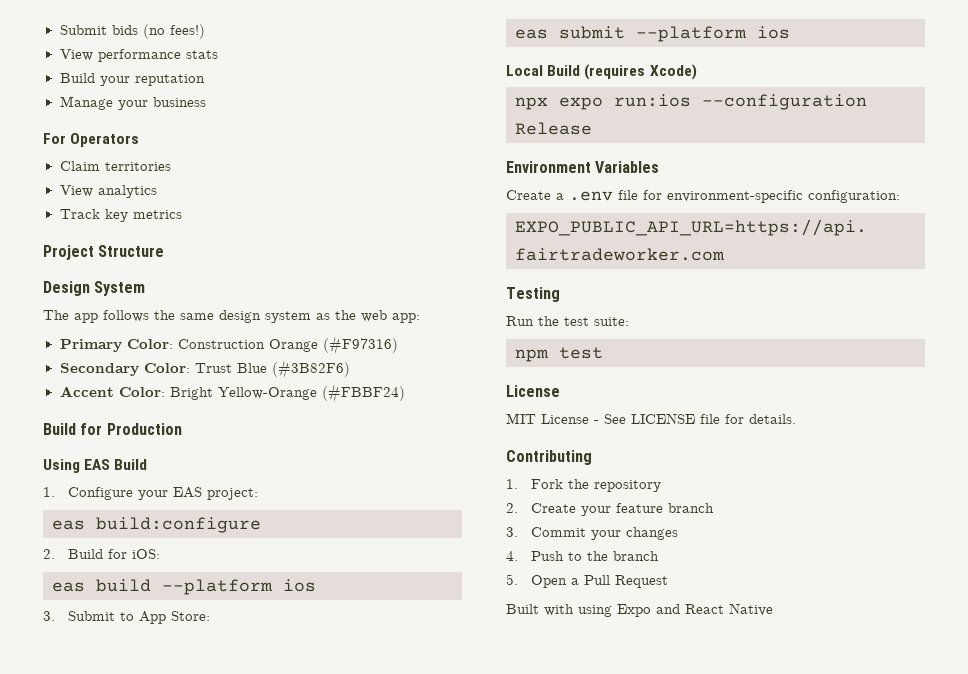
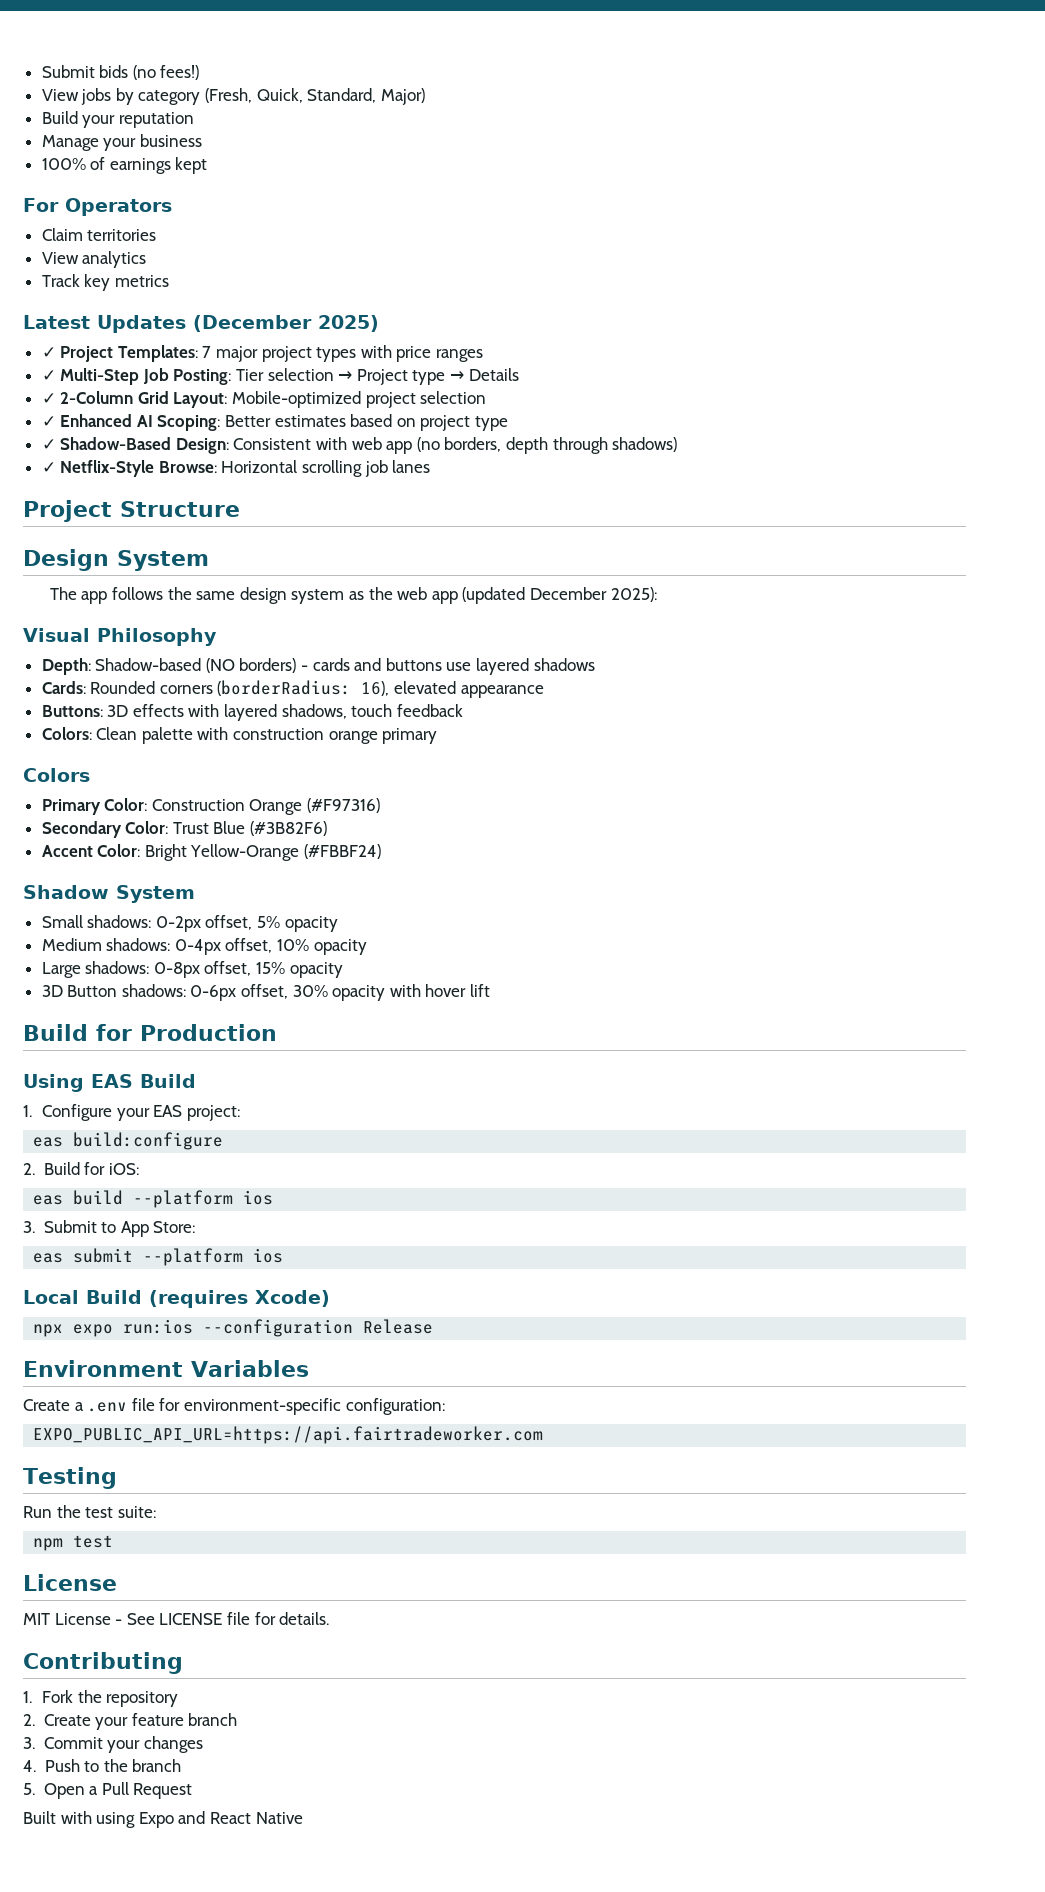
[97,49,218,62] performance stats -> [81,88,425,105] jobs by category (Fresh, Quick, Standard, Major)
(206, 102) none -> [41,157,208,174] // 100% of earnings kept
(182, 214) none -> [23,315,379,333] [41,345,484,362] [41,368,519,385] [41,391,487,408] [41,414,509,431] [41,437,678,454] [41,460,431,477] // Latest Updates (December 2025) // ✓ Project Templates: 7 major project types with price ranges // ✓ Multi-Step Job Posting: Tier selection → Project type → Details // ✓ 2-Column Grid Layout: Mobile-optimized project selection // ✓ Enhanced AI Scoping: Better estimates based on project type // ✓ Shadow-Based Design: Consistent with web app (no borders, depth through shadows) // ✓ Netflix-Style Browse: Horizontal scrolling job lanes
[392,313,420,323] app: -> [431,587,657,604] [23,628,217,646] [41,658,595,675] [41,680,544,698] [41,704,463,721] [41,727,438,744] [23,768,90,782] app (updated December 2025): // Visual Philosophy // Depth: Shadow-based (NO borders) - cards and buttons use layered shadows // Cards: Rounded corners (borderRadius: 16), elevated appearance // Buttons: 3D effects with layered shadows, touch feedback // Colors: Clean palette with construction orange primary // Colors
(405, 393) none -> [23,885,195,903] [41,915,338,932] [41,938,367,955] [41,961,343,978] [41,984,491,1001] // Shadow System // Small shadows: 0-2px offset, 5% opacity // Medium shadows: 0-4px offset, 10% opacity // Large shadows: 0-8px offset, 15% opacity // 3D Button shadows: 0-6px offset, 30% opacity with hover lift

